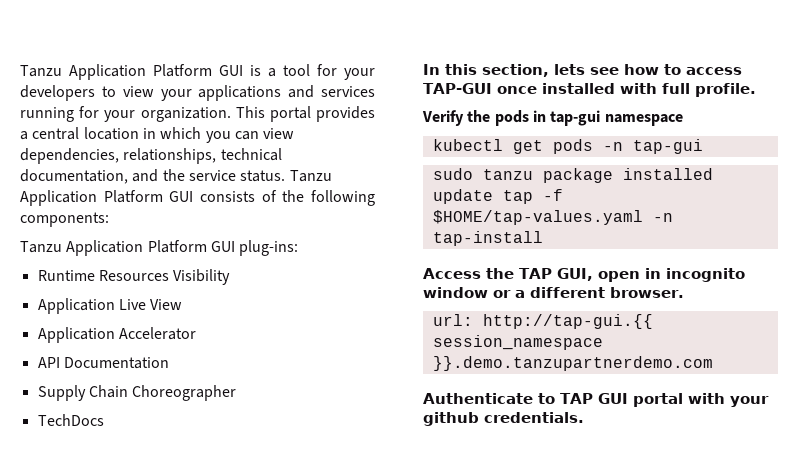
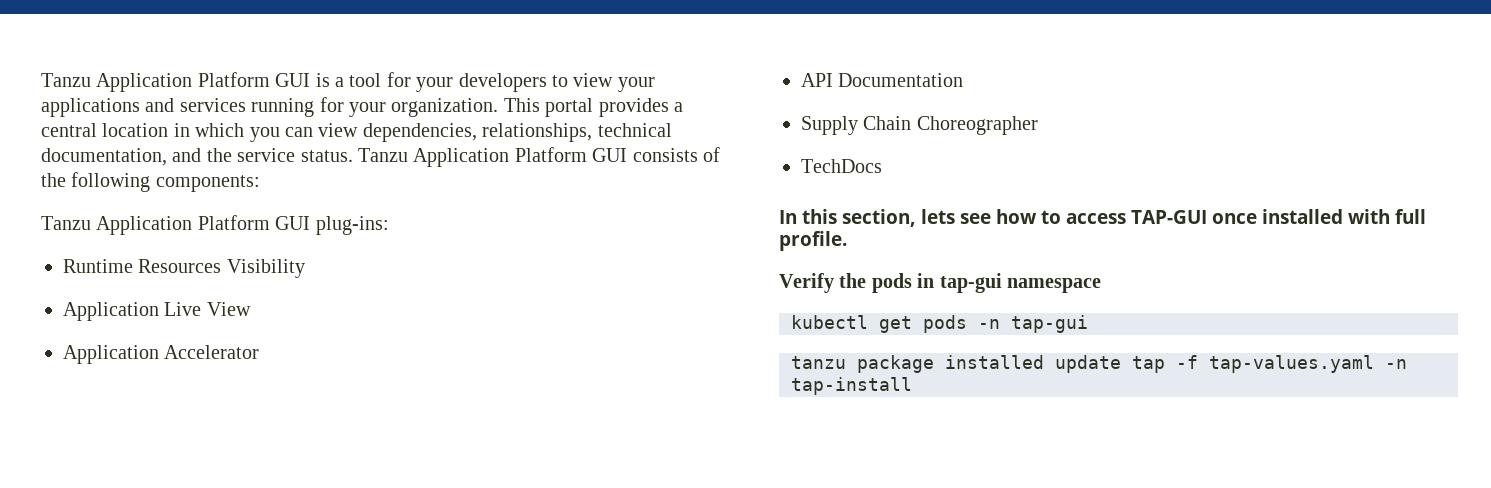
[432,168,473,180] sudo -> (1088, 324) none
[432,210,643,225] $HOME/tap-values.yaml -> [1209,355,1374,373] tap-values.yaml
[423,268,745,282] [423,287,684,298] [432,314,653,329] [432,335,603,350] [432,356,713,371] [423,393,769,407] [423,412,584,426] // Access the TAP GUI, open in incognito window or a different browser. // url: http://tap-gui.{{ session_namespace }}.demo.tanzupartnerdemo.com // Authenticate to TAP GUI portal with your github credentials. -> (912, 386) none

